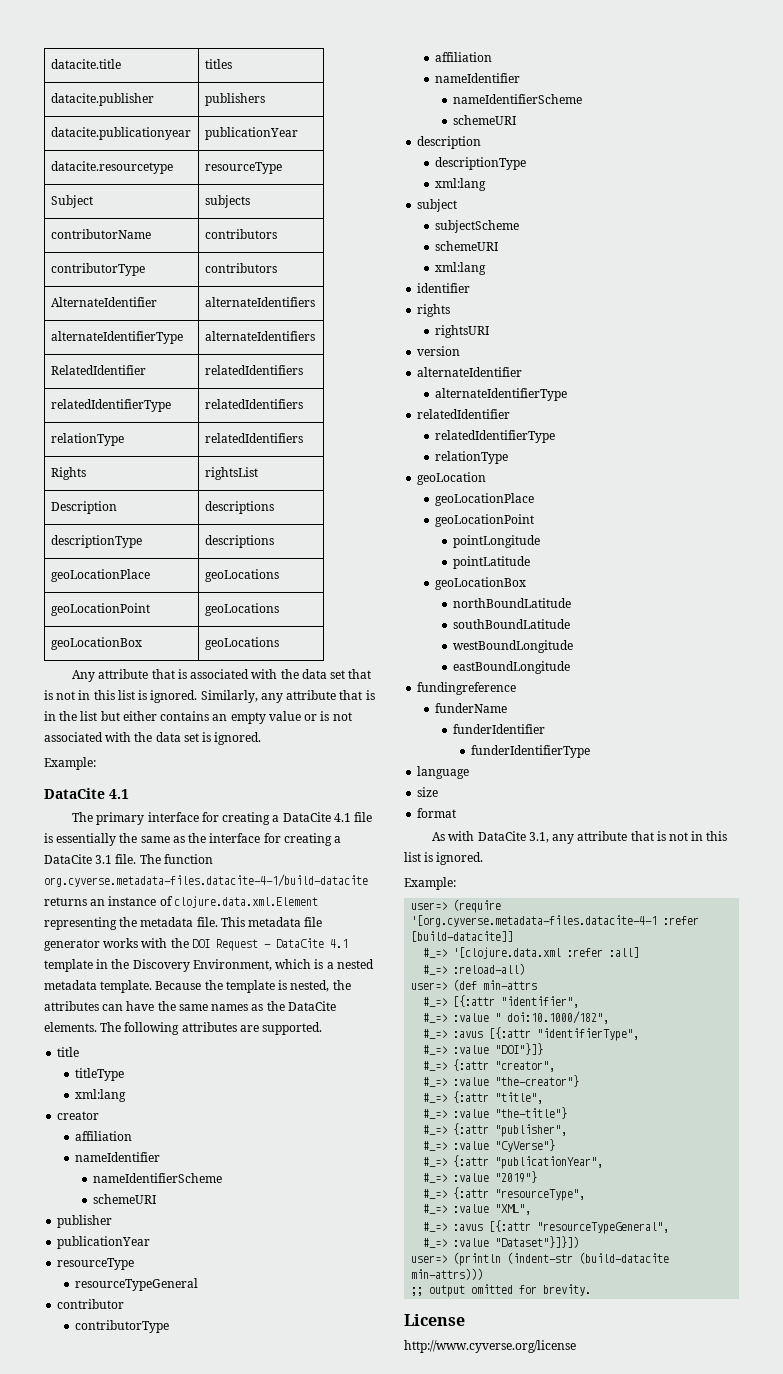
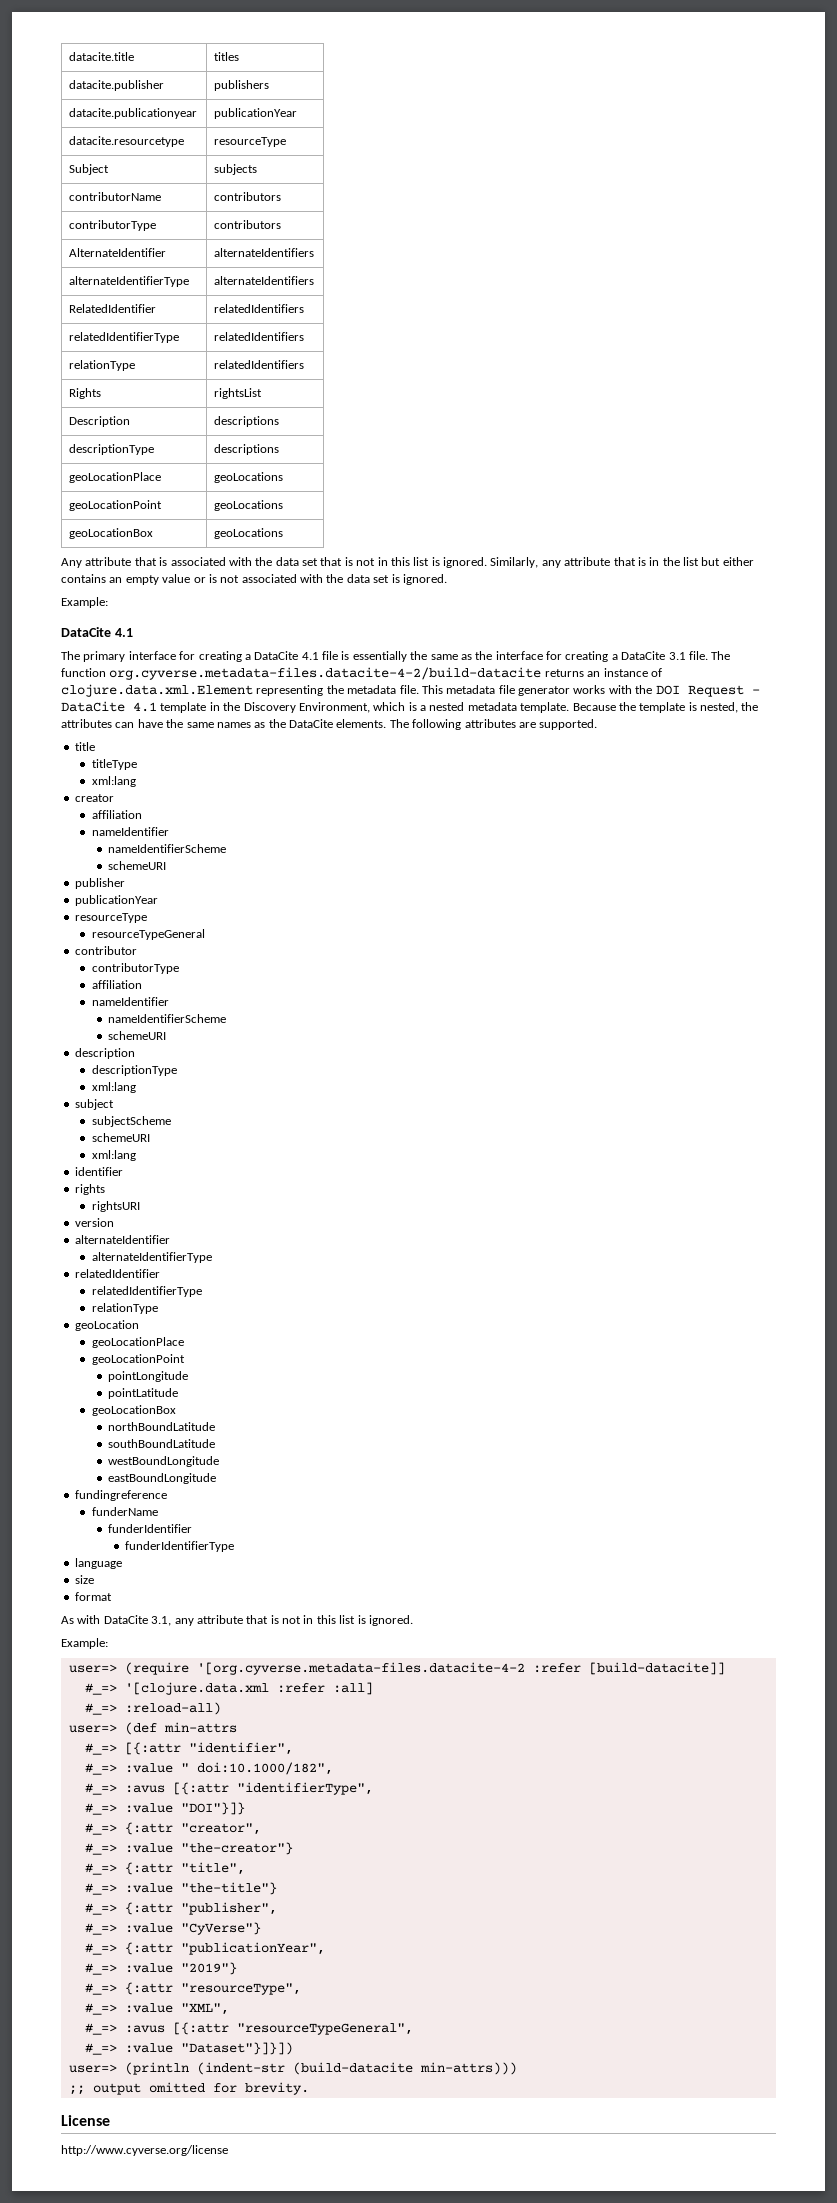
[44,874,368,887] org.cyverse.metadata-files.datacite-4-1/build-datacite -> [109,667,542,680] org.cyverse.metadata-files.datacite-4-2/build-datacite
[411,915,658,927] '[org.cyverse.metadata-files.datacite-4-1 -> [196,1662,525,1675] '[org.cyverse.metadata-files.datacite-4-2

